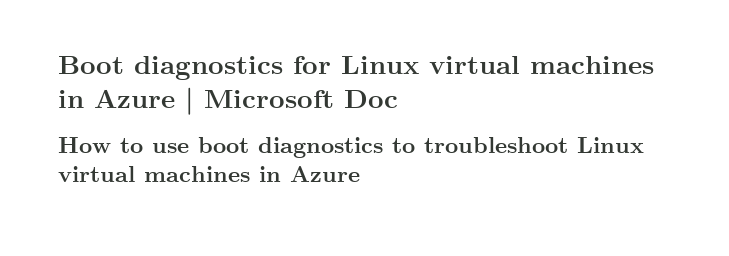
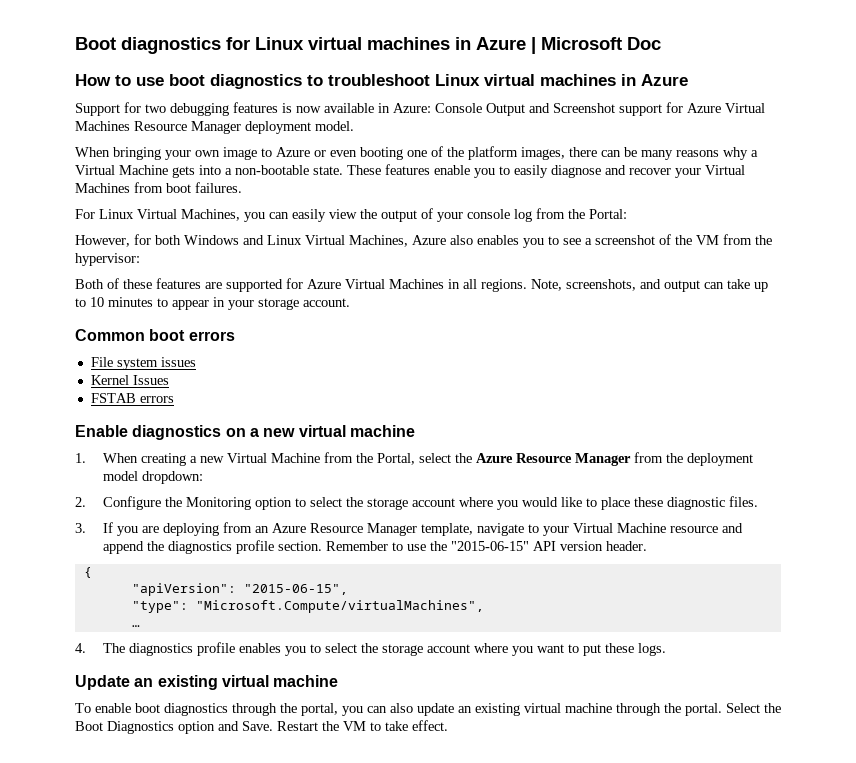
(360, 174) none -> [75,102,765,116] [75,121,354,134] [75,146,758,160] [75,164,745,178] [75,182,242,193] [75,208,627,222] [75,234,772,248] [75,253,140,266] [75,278,768,292] [75,297,350,310] [75,329,235,341] [90,357,196,370] [90,375,169,385] [90,393,174,403] [75,425,415,440] [75,452,754,466] [103,471,204,484] [75,496,759,510] [75,522,744,536] [103,540,648,554] [83,567,92,578] [131,583,348,596] [131,600,484,613] [131,625,140,627] [75,642,667,656] [75,675,339,690] [75,703,781,716] [75,720,448,734] // Support for two debugging features is now available in Azure: Console Output and Screenshot support for Azure Virtual Machines Resource Manager deployment model. // When bringing your own image to Azure or even booting one of the platform images, there can be many reasons why a Virtual Machine gets into a non-bootable state. These features enable you to easily diagnose and recover your Virtual Machines from boot failures. // For Linux Virtual Machines, you can easily view the output of your console log from the Portal: // However, for both Windows and Linux Virtual Machines, Azure also enables you to see a screenshot of the VM from the hypervisor: // Both of these features are supported for Azure Virtual Machines in all regions. Note, screenshots, and output can take up to 10 minutes to appear in your storage account. // Common boot errors // File system issues // Kernel Issues // FSTAB errors // Enable diagnostics on a new virtual machine // 1. When creating a new Virtual Machine from the Portal, select the Azure Resource Manager from the deployment model dropdown: // 2. Configure the Monitoring option to select the storage account where you would like to place these diagnostic files. // 3. If you are deploying from an Azure Resource Manager template, navigate to your Virtual Machine resource and append the diagnostics profile section. Remember to use the "2015-06-15" API version header. // { // "apiVersion": "2015-06-15", // "type": "Microsoft.Compute/virtualMachines", // … // 4. The diagnostics profile enables you to select the storage account where you want to put these logs. // Update an existing virtual machine // To enable boot diagnostics through the portal, you can also update an existing virtual machine through the portal. Select the Boot Diagnostics option and Save. Restart the VM to take effect.

